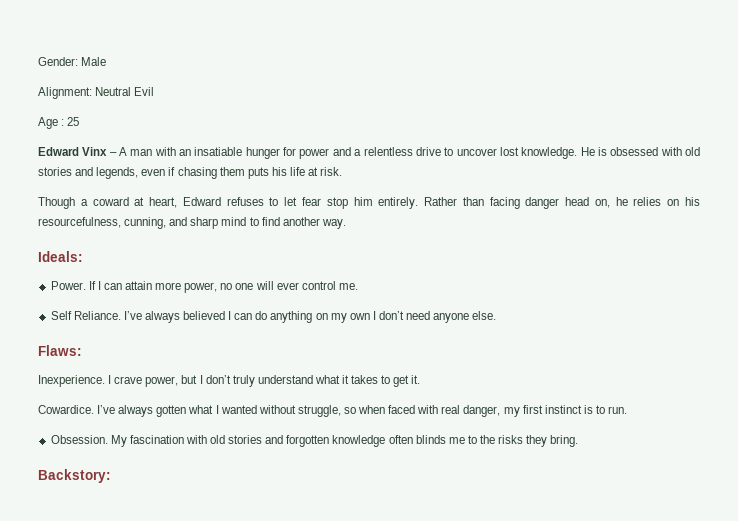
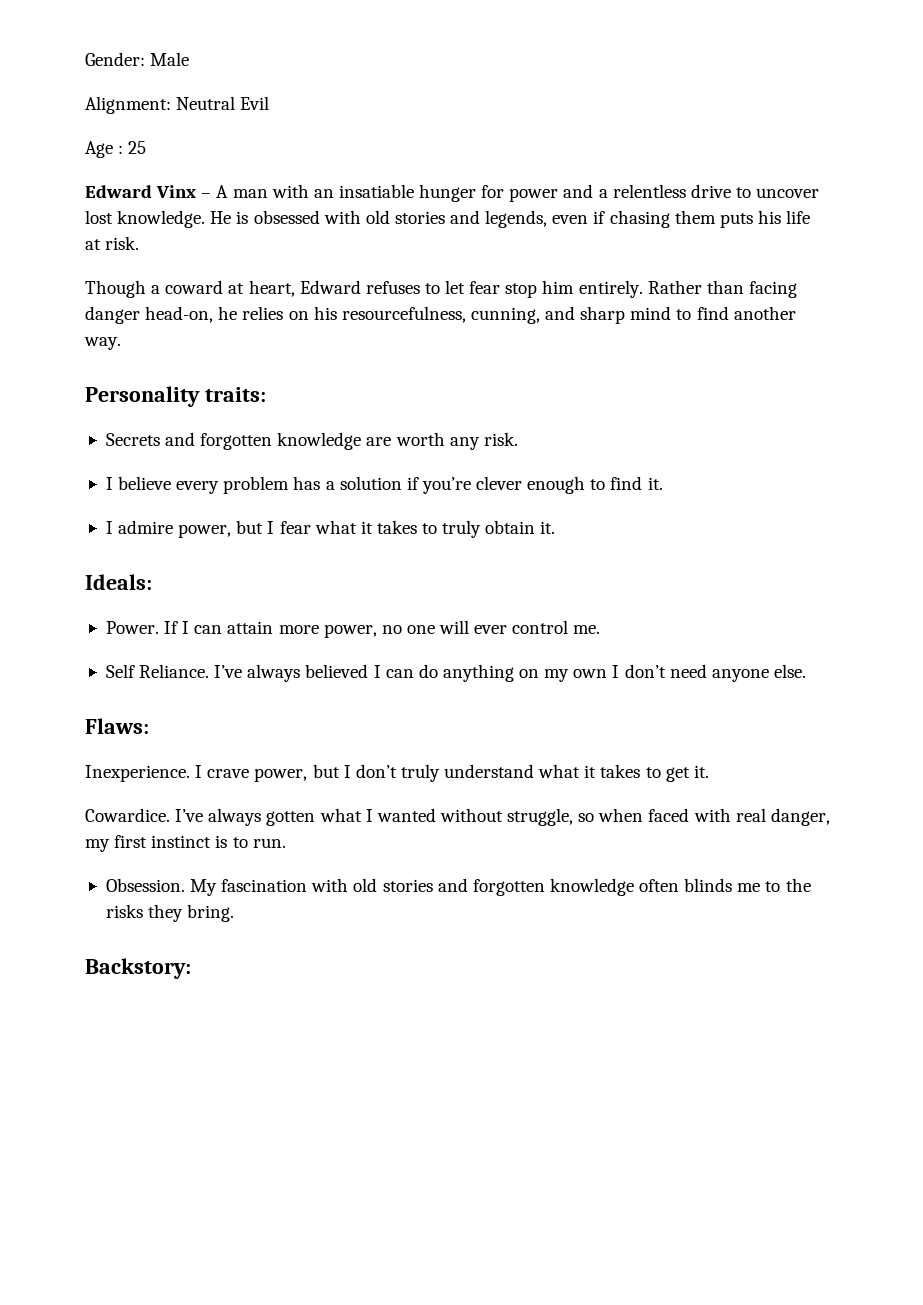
[565,197,610,208] head on, -> [145,306,214,323] head-on,
(346, 224) none -> [85,386,266,407] [105,432,518,450] [105,476,663,494] [105,520,556,538] // Personality traits: // Secrets and forgotten knowledge are worth any risk. // I believe every problem has a solution if you’re clever enough to find it. // I admire power, but I fear what it takes to truly obtain it.

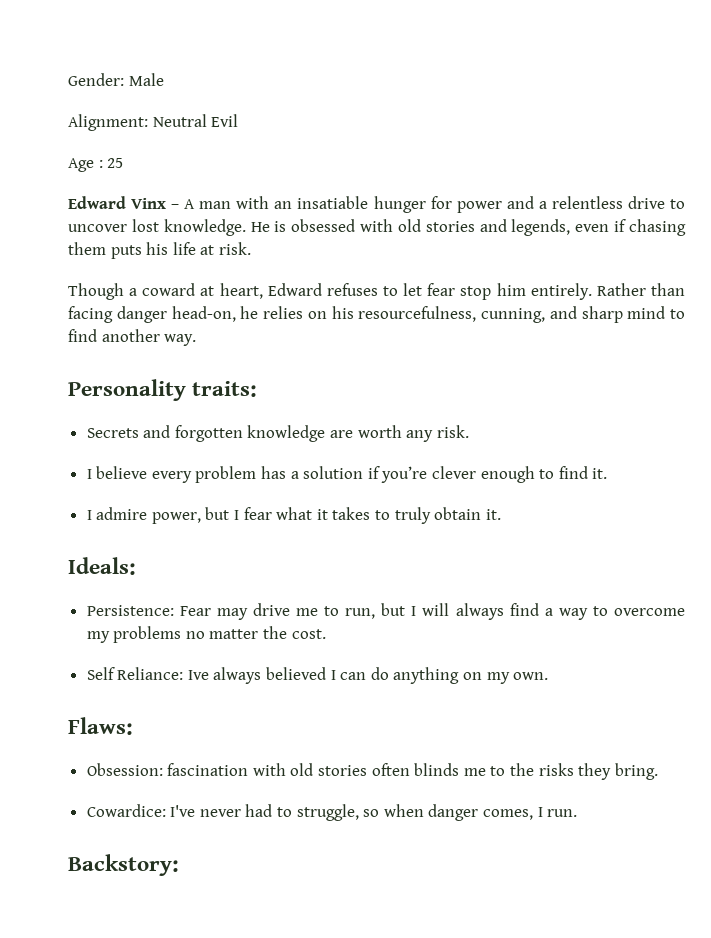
[105,620,601,638] Power. If I can attain more power, no one will ever control me. -> [86,603,685,620] [86,626,326,643] Persistence: Fear may drive me to run, but I will always find a way to overcome my problems no matter the cost.
[139,664,243,678] Reliance. I’ve -> [117,667,209,680] Reliance: Ive
[573,664,806,682] [85,718,149,734] [85,764,709,782] [85,808,830,826] [85,835,286,852] [105,878,218,896] own I don’t need anyone else. // Flaws: // Inexperience. I crave power, but I don’t truly understand what it takes to get it. // Cowardice. I’ve always gotten what I wanted without struggle, so when faced with real danger, my first instinct is to run. // Obsession. My -> [513,672,549,680] [68,717,133,735] [86,763,163,776] own. // Flaws: // Obsession:
[437,878,634,896] and forgotten knowledge -> (368, 770) none
(235, 913) none -> [86,804,578,821] // Cowardice: I've never had to struggle, so when danger comes, I run.

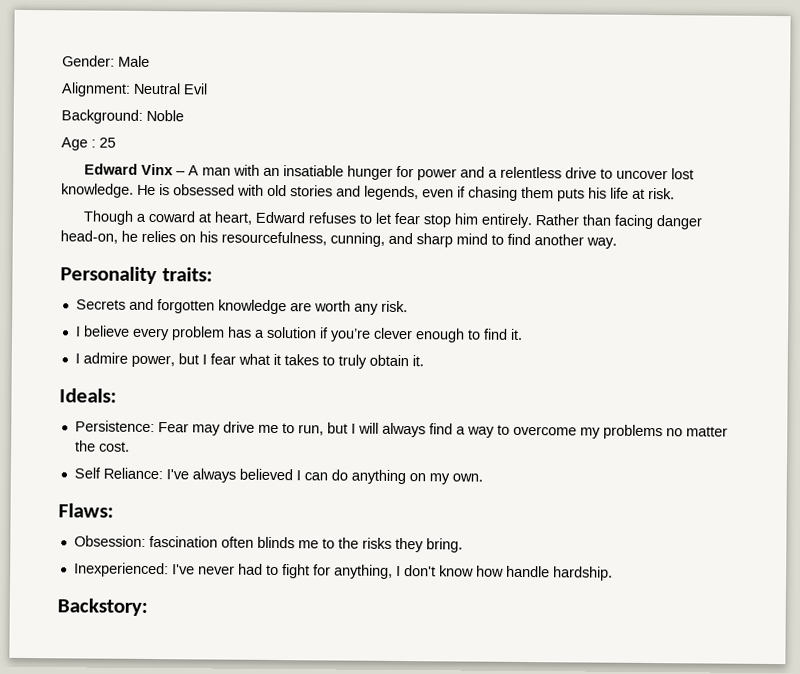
(239, 120) none -> [61,109,184,124] // Background: Noble
[187,670,209,680] Ive -> [165,469,189,480] I've
[252,763,368,776] with old stories -> (218, 541) none
[86,804,166,817] Cowardice: -> [73,562,169,578] Inexperienced:
[296,804,578,821] struggle, so when danger comes, I run. -> [281,564,613,581] fight for anything, I don't know how handle hardship.

